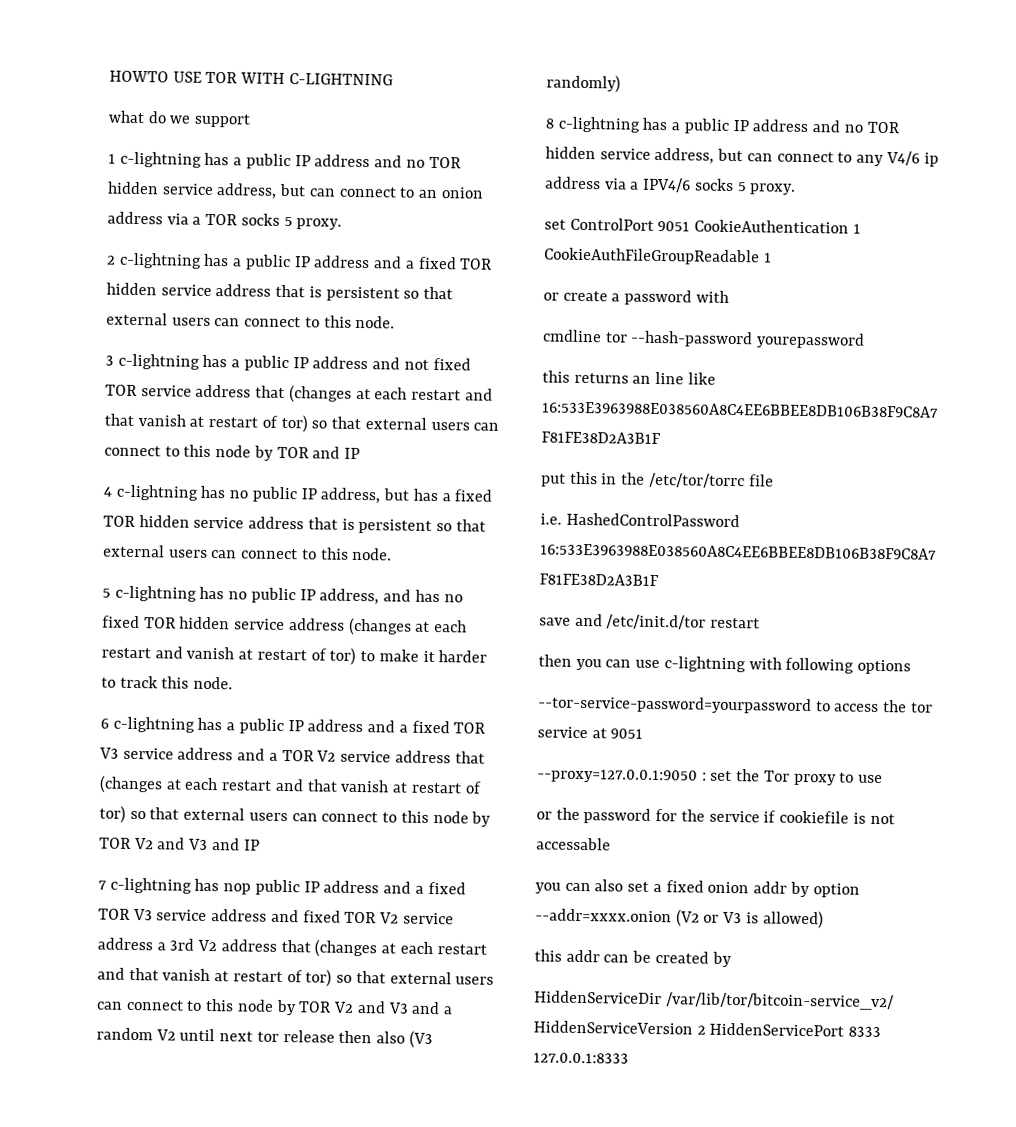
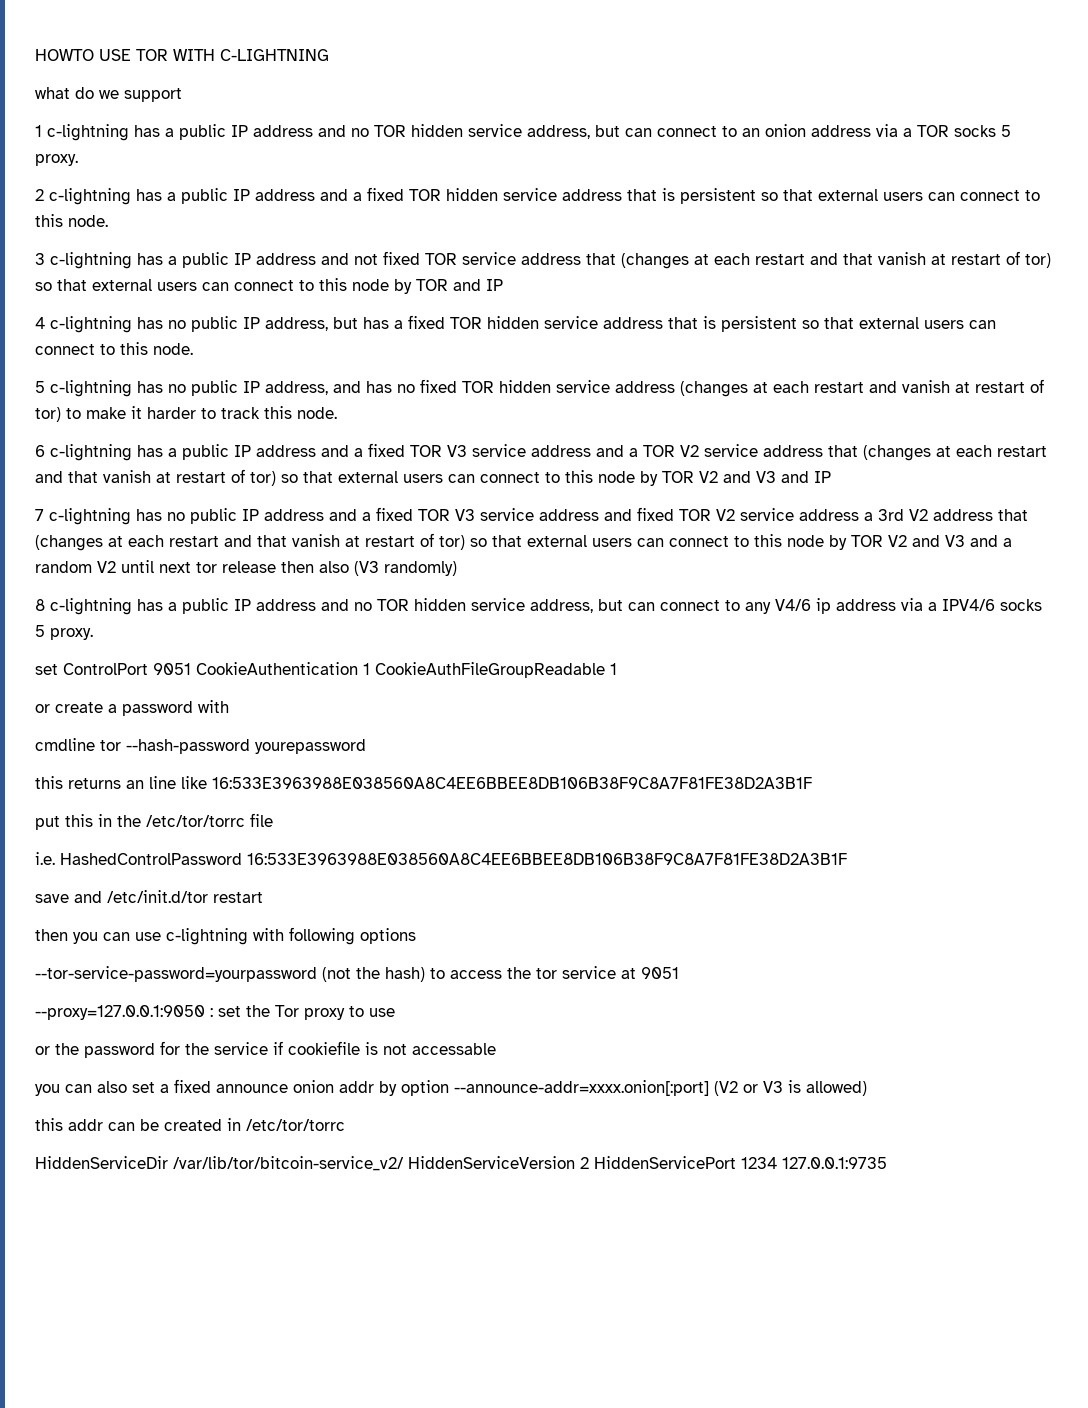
[223,883,252,895] nop -> [167,512,185,521] no
(812, 705) none -> [322,967,425,982] (not the hash)
(704, 886) none -> [216,1084,288,1093] announce
[535,908,672,923] --addr=xxxx.onion -> [454,1080,709,1096] --announce-addr=xxxx.onion[:port]
[711,951,732,968] by -> [227,1118,345,1131] in /etc/tor/torrc
[848,1026,882,1038] [533,1052,629,1064] 8333 127.0.0.1:8333 -> [741,1157,887,1169] 1234 127.0.0.1:9735

